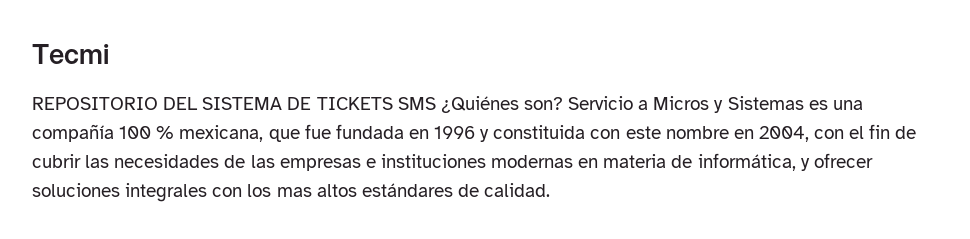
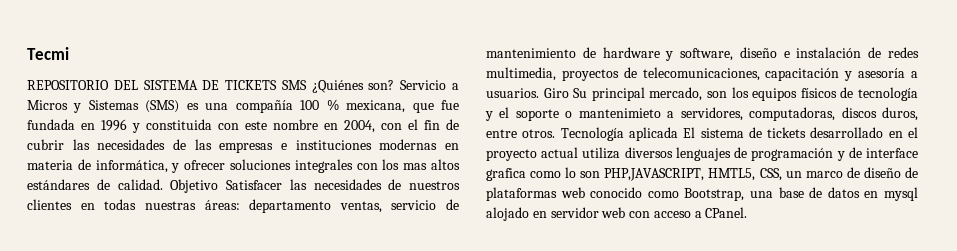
(804, 103) none -> [145,100,180,113] (SMS)
(551, 190) none -> [170,179,460,193] [27,199,459,213] [486,47,919,61] [486,67,918,81] [486,87,918,101] [485,107,918,121] [486,127,918,141] [486,147,918,161] [486,167,918,181] [486,187,919,201] [486,207,748,221] Objetivo Satisfacer las necesidades de nuestros clientes en todas nuestras áreas: departamento ventas, servicio de mantenimiento de hardware y software, diseño e instalación de redes multimedia, proyectos de telecomunicaciones, capacitación y asesoría a usuarios. Giro Su principal mercado, son los equipos físicos de tecnología y el soporte o mantenimieto a servidores, computadoras, discos duros, entre otros. Tecnología aplicada El sistema de tickets desarrollado en el proyecto actual utiliza diversos lenguajes de programación y de interface grafica como lo son PHP,JAVASCRIPT, HMTL5, CSS, un marco de diseño de plataformas web conocido como Bootstrap, una base de datos en mysql alojado en servidor web con acceso a CPanel.

